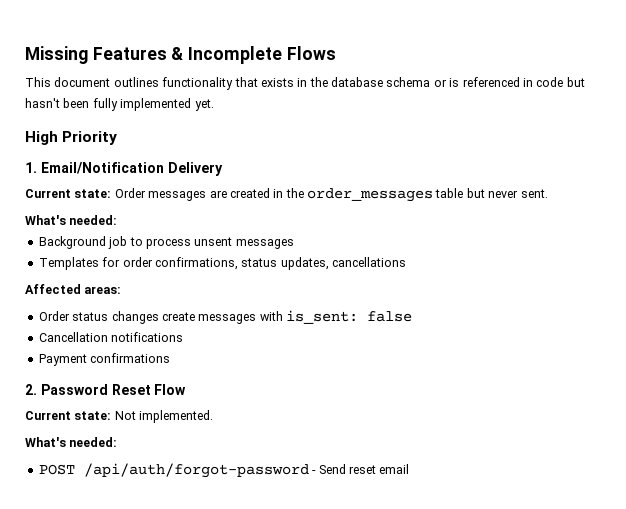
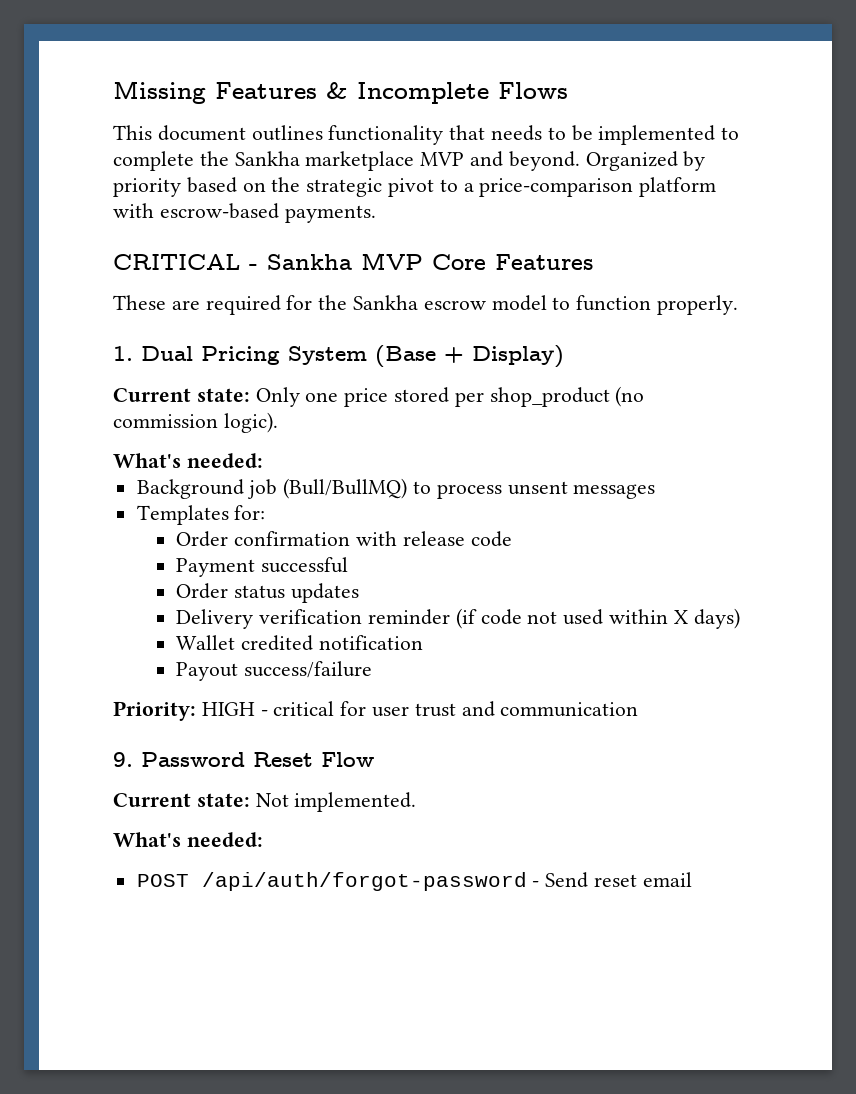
[260,77,585,87] [25,98,214,111] [25,131,118,145] [25,162,223,176] [25,188,548,202] exists in the database schema or is referenced in code but hasn't been fully implemented yet. // High Priority // 1. Email/Notification Delivery // Current state: Order messages are created in the order_messages table but never sent. -> [491,125,740,145] [113,151,706,171] [113,177,717,197] [113,203,376,223] [113,253,593,270] [113,295,739,315] [113,345,564,368] [113,386,645,407] [113,412,278,433] needs to be implemented to complete the Sankha marketplace MVP and beyond. Organized by priority based on the strategic pivot to a price-comparison platform with escrow-based payments. // CRITICAL - Sankha MVP Core Features // These are required for the Sankha escrow model to function properly. // 1. Dual Pricing System (Base + Display) // Current state: Only one price stored per shop_product (no commission logic).
(128, 242) none -> [283,478,408,499] (Bull/BullMQ)
[102,257,406,270] [25,284,122,294] [38,310,412,324] [38,332,184,342] [38,353,171,366] [25,384,37,395] for order confirmations, status updates, cancellations // Affected areas: // Order status changes create messages with is_sent: false // Cancellation notifications // Payment confirmations // 2. -> [234,505,266,520] [176,531,512,547] [176,557,349,577] [176,583,359,603] [176,608,740,629] [176,635,423,651] [176,661,373,681] [113,701,639,721] [113,752,133,767] for: // Order confirmation with release code // Payment successful // Order status updates // Delivery verification reminder (if code not used within X days) // Wallet credited notification // Payout success/failure // Priority: HIGH - critical for user trust and communication // 9.

